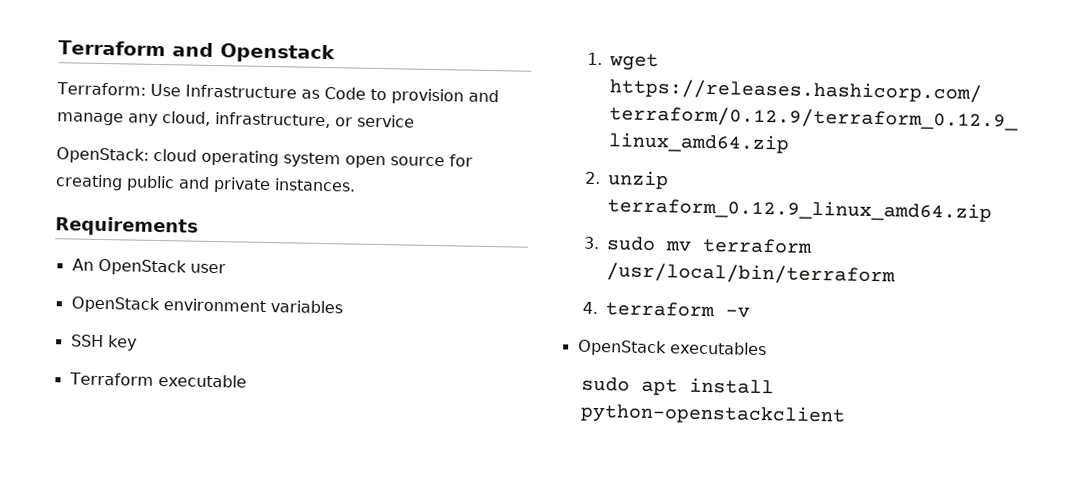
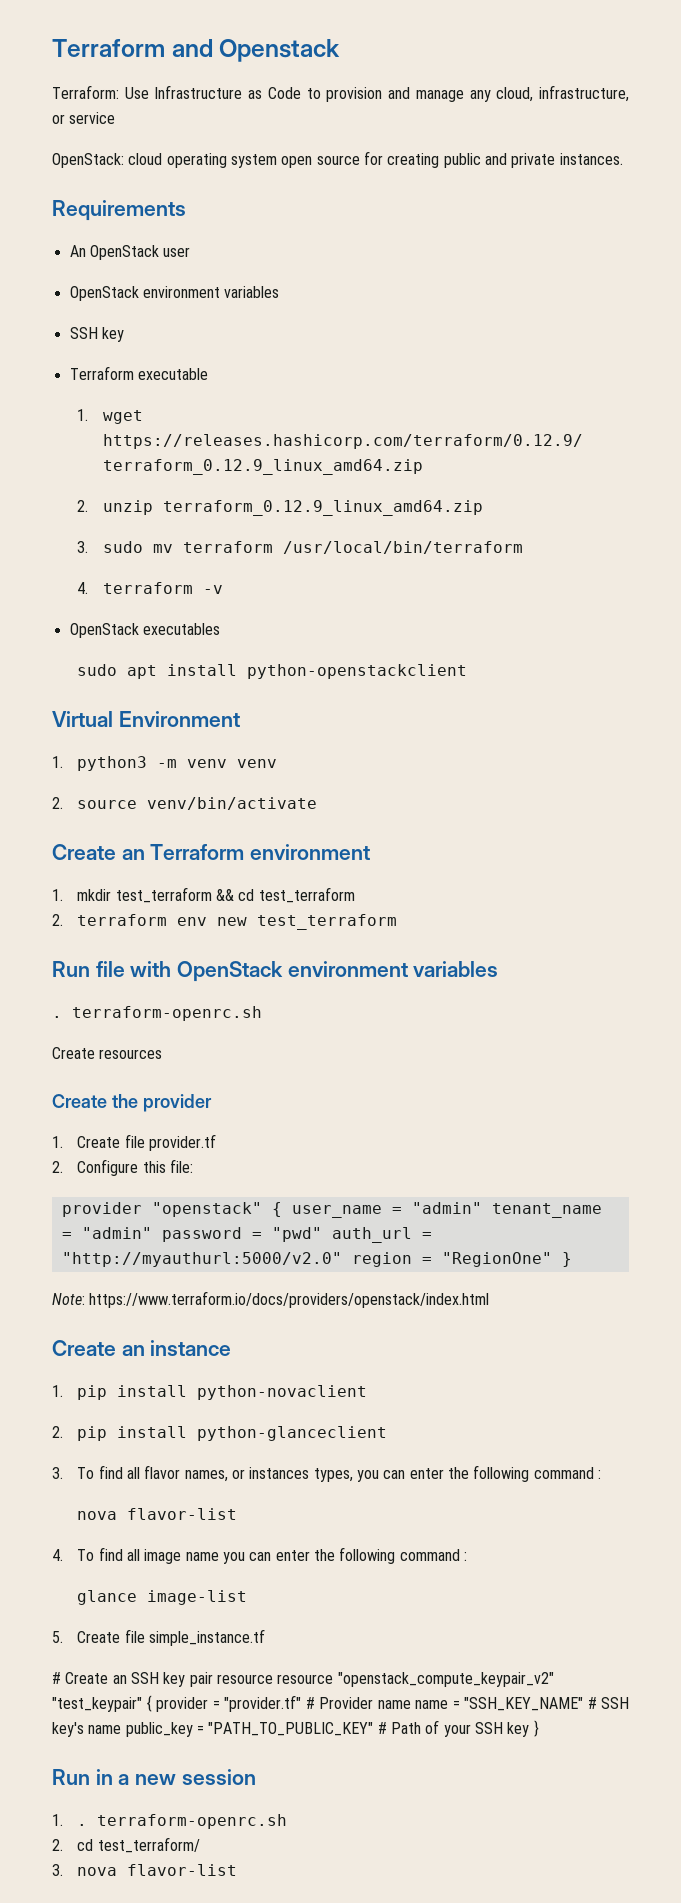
(846, 414) none -> [52,711,240,727] [52,756,278,771] [52,797,318,810] [52,844,371,860] [52,887,355,903] [52,914,398,930] [52,961,499,982] [52,1006,262,1021] [52,1047,163,1059] [52,1094,212,1112] [52,1134,216,1151] [52,1159,193,1176] [61,1202,602,1218] [61,1227,432,1243] [61,1252,572,1267] [52,1291,490,1308] [52,1340,232,1356] [52,1385,368,1400] [52,1426,388,1441] [52,1465,601,1482] [77,1508,238,1520] [52,1547,467,1564] [77,1590,248,1605] [52,1629,265,1646] [52,1672,554,1687] [52,1695,629,1712] [52,1720,539,1737] [52,1769,256,1785] [52,1814,288,1829] [52,1837,200,1853] [52,1864,238,1876] // Virtual Environment // 1. python3 -m venv venv // 2. source venv/bin/activate // Create an Terraform environment // 1. mkdir test_terraform && cd test_terraform // 2. terraform env new test_terraform // Run file with OpenStack environment variables // . terraform-openrc.sh // Create resources // Create the provider // 1. Create file provider.tf // 2. Configure this file: // provider "openstack" { user_name = "admin" tenant_name = "admin" password = "pwd" auth_url = "http://myauthurl:5000/v2.0" region = "RegionOne" } // Note: https://www.terraform.io/docs/providers/openstack/index.html // Create an instance // 1. pip install python-novaclient // 2. pip install python-glanceclient // 3. To find all flavor names, or instances types, you can enter the following command : // nova flavor-list // 4. To find all image name you can enter the following command : // glance image-list // 5. Create file simple_instance.tf // # Create an SSH key pair resource resource "openstack_compute_keypair_v2" "test_keypair" { provider = "provider.tf" # Provider name name = "SSH_KEY_NAME" # SSH key's name public_key = "PATH_TO_PUBLIC_KEY" # Path of your SSH key } // Run in a new session // 1. . terraform-openrc.sh // 2. cd test_terraform/ // 3. nova flavor-list

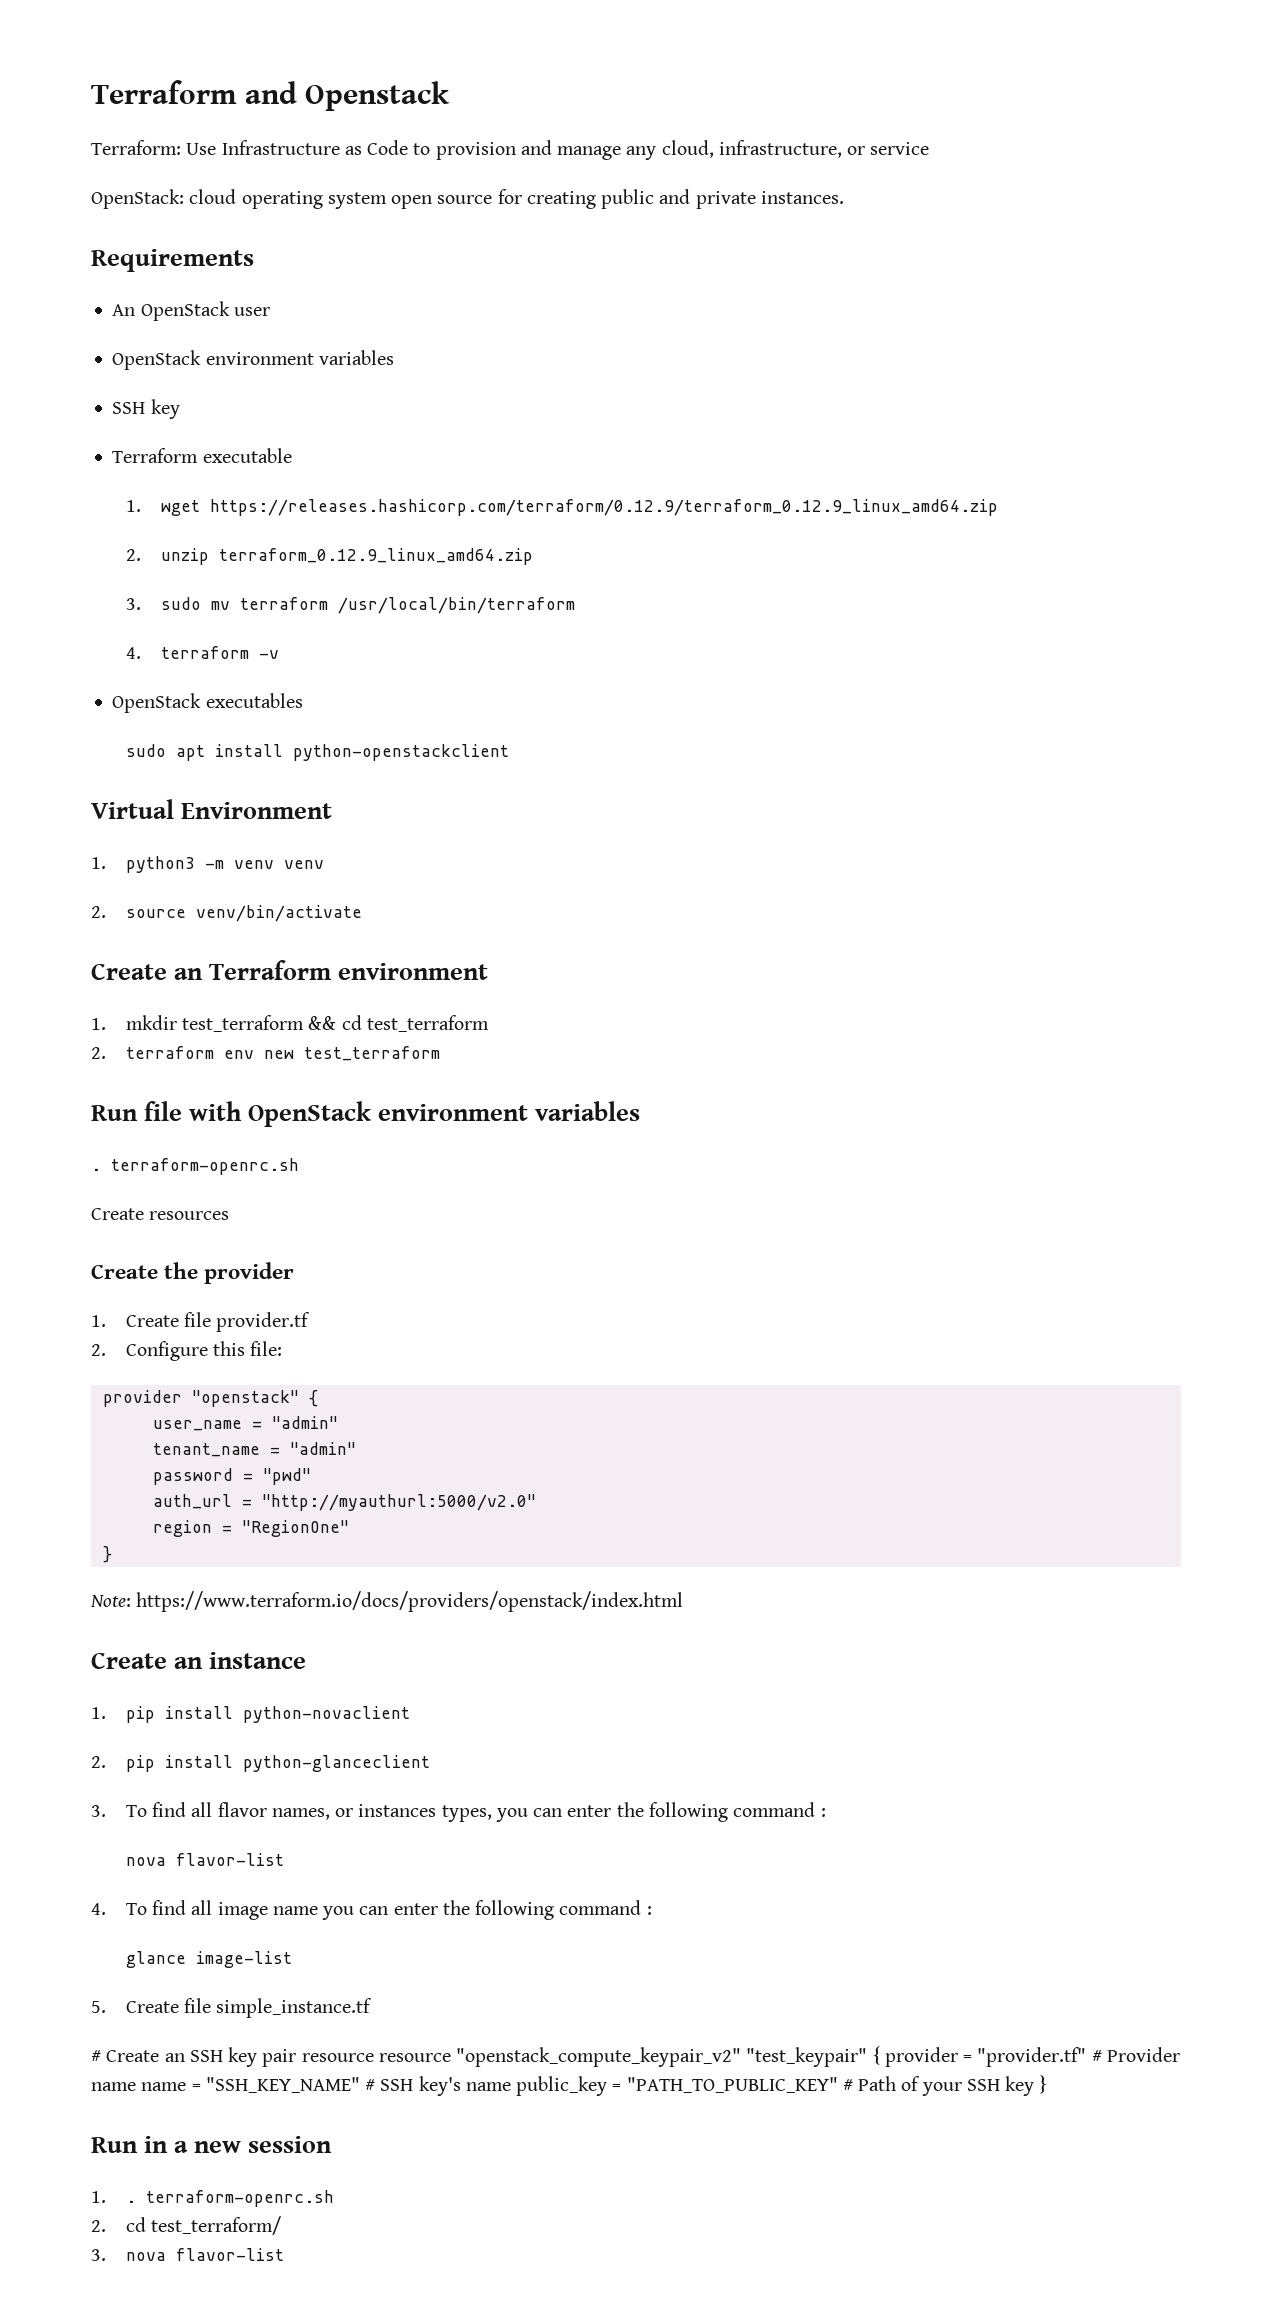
(282, 1209) none -> (318, 1398) //
(482, 1208) none -> (338, 1422) //
(152, 1233) none -> (356, 1448) //
(322, 1234) none -> (311, 1476) //
(342, 1259) none -> (536, 1502) //
(552, 1259) none -> (349, 1528) //

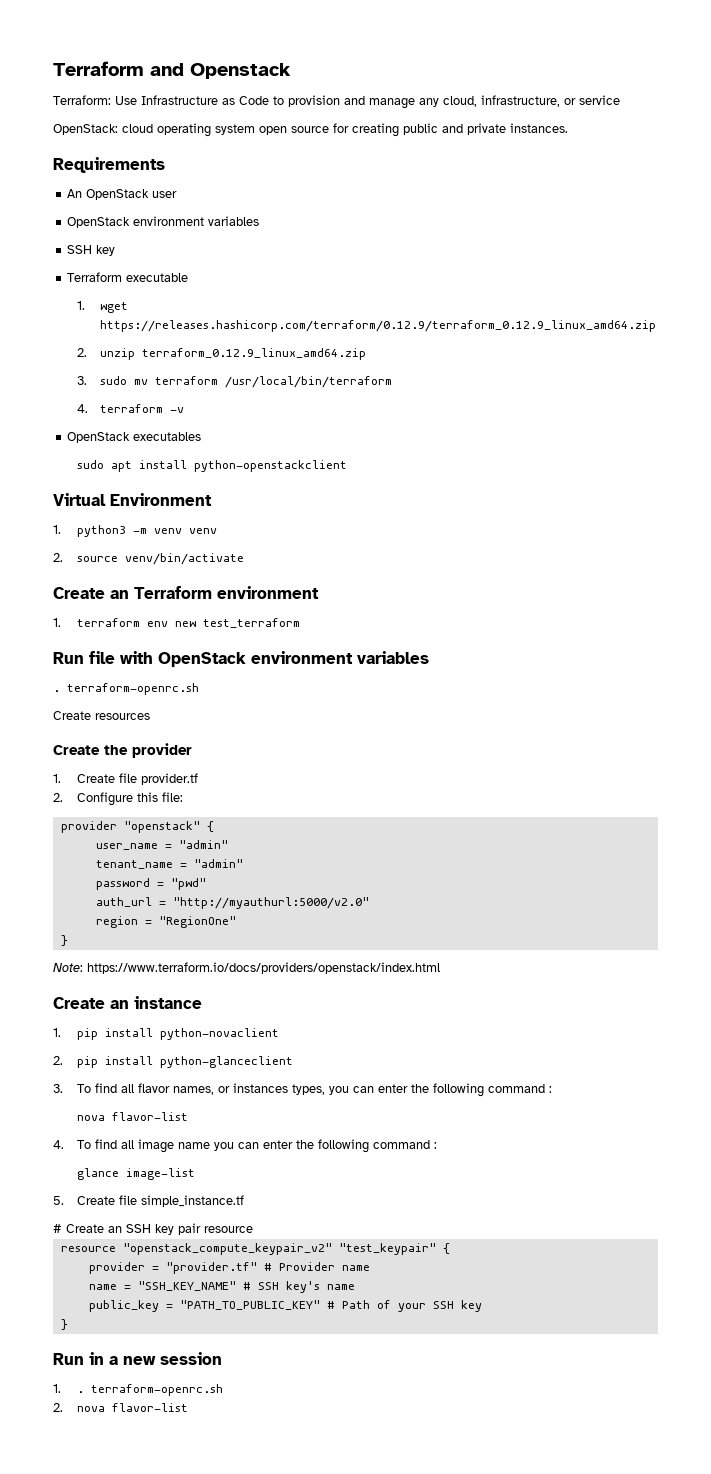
[125,1015,489,1032] [91,1047,106,1059] mkdir test_terraform && cd test_terraform // 2. -> (61, 622) none
(374, 2057) none -> (253, 1229) //
(880, 2055) none -> (450, 1248) //
(136, 2086) none -> (370, 1268) //
(511, 2086) none -> (355, 1287) //
(1035, 2086) none -> (482, 1306) //
[125,2216,282,2235] [91,2249,106,2261] cd test_terraform/ // 3. -> (63, 1407) none

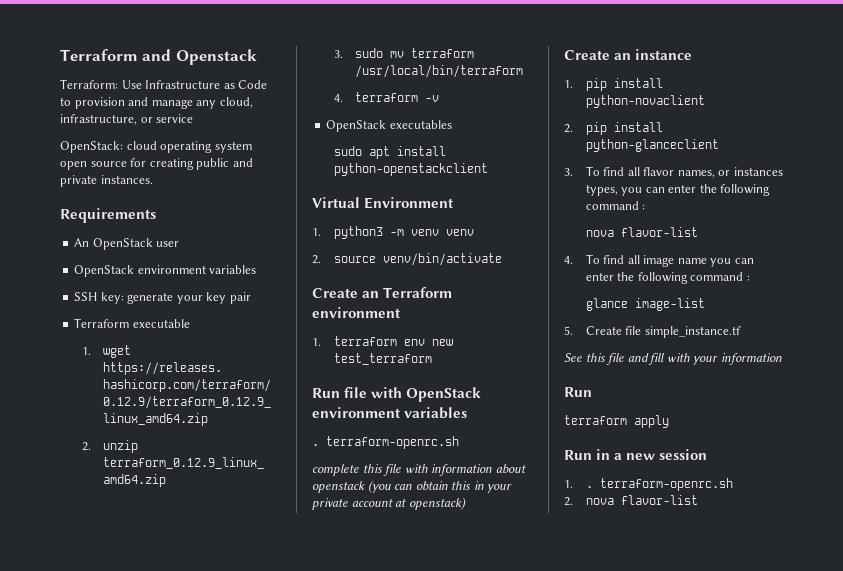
[95,245,115,256] key -> [100,292,251,304] key: generate your key pair
[53,711,150,720] [53,743,192,758] [53,773,198,785] [53,792,183,806] [60,821,214,833] [95,840,228,850] [95,859,243,869] [95,878,206,890] [95,897,369,909] [95,916,236,928] [60,935,68,946] [53,962,440,974] Create resources // Create the provider // 1. Create file provider.tf // 2. Configure this file: // provider "openstack" { // user_name = "admin" // tenant_name = "admin" // password = "pwd" // auth_url = "http://myauthurl:5000/v2.0" // region = "RegionOne" // } // Note: https://www.terraform.io/docs/providers/openstack/index.html -> [312,464,526,476] [312,480,513,493] [312,497,466,510] complete this file with information about openstack (you can obtain this in your private account at openstack)
[53,1223,253,1235] [60,1243,450,1255] [88,1262,370,1274] [88,1281,355,1293] [88,1300,482,1312] [60,1319,68,1330] # Create an SSH key pair resource // resource "openstack_compute_keypair_v2" "test_keypair" { // provider = "provider.tf" # Provider name // name = "SSH_KEY_NAME" # SSH key's name // public_key = "PATH_TO_PUBLIC_KEY" # Path of your SSH key // } -> [564,353,782,365] [564,387,592,397] [564,415,669,428] See this file and fill with your information // Run // terraform apply

